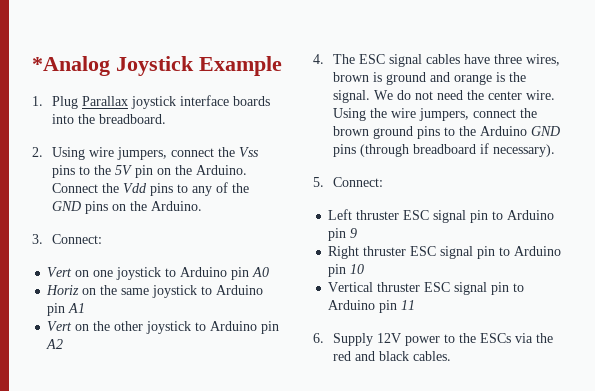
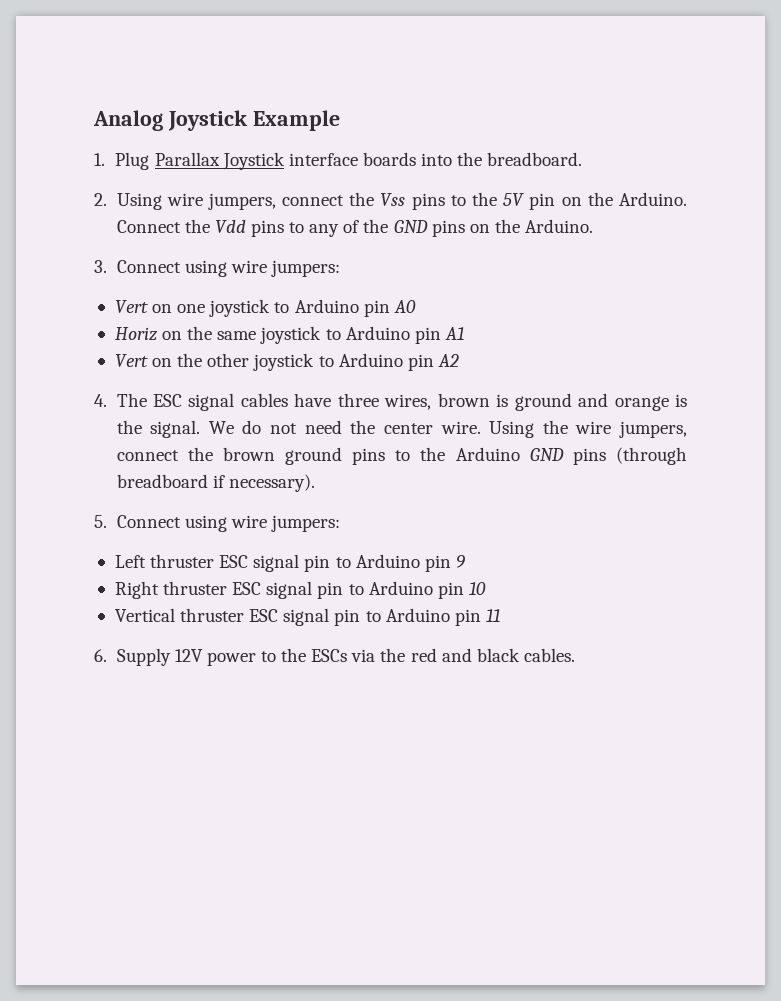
[32,56,110,76] *Analog -> [93,110,163,131] Analog
[131,96,177,109] joystick -> [222,152,285,170] Joystick
[52,234,103,244] Connect: -> [116,260,340,277] Connect using wire jumpers:
[333,177,384,187] Connect: -> [116,515,340,532] Connect using wire jumpers:

